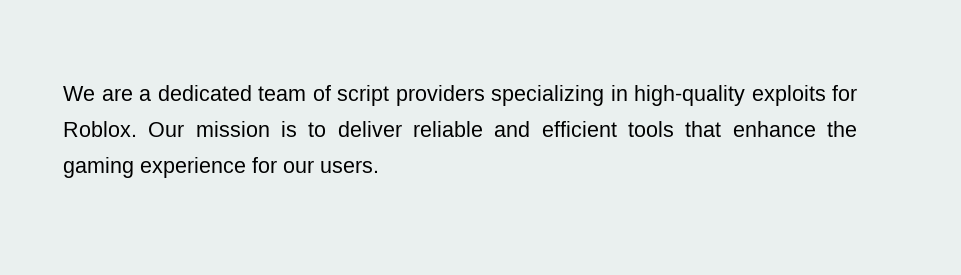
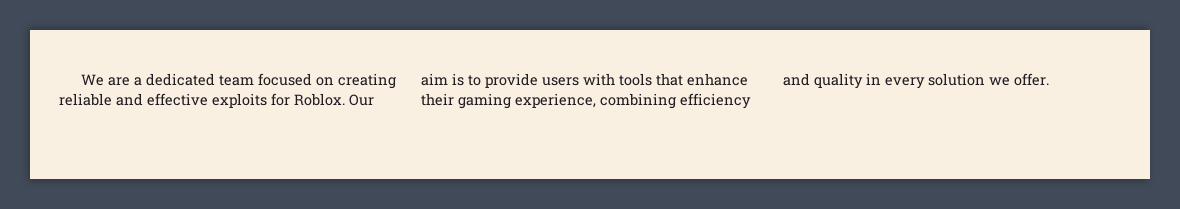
[312,85,745,106] of script providers specializing in high-quality -> [258,73,397,89] [59,93,208,106] focused on creating reliable and effective
[195,121,270,137] mission -> [421,73,448,86] aim
[337,121,858,137] [63,157,379,178] deliver reliable and efficient tools that enhance the gaming experience for our users. -> [485,73,748,88] [421,93,751,109] [783,73,1049,89] provide users with tools that enhance their gaming experience, combining efficiency and quality in every solution we offer.

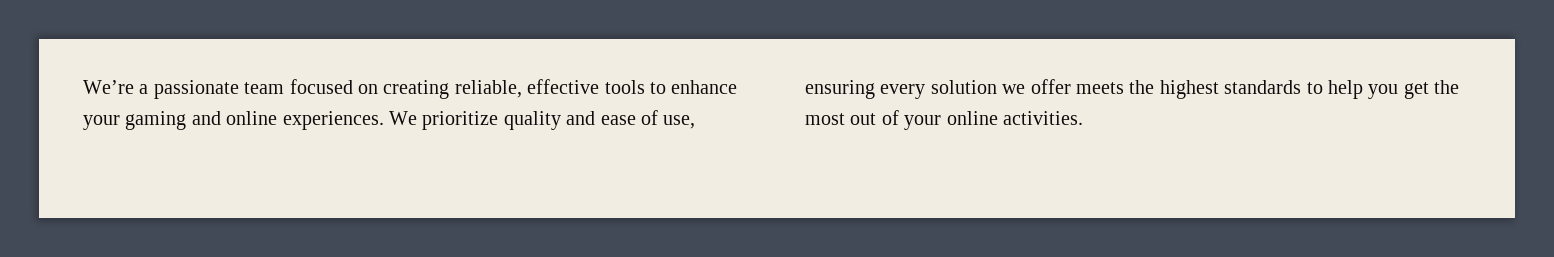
[81,73,397,89] [59,93,374,108] [421,73,748,88] [421,93,751,109] [783,73,1049,89] We are a dedicated team focused on creating reliable and effective exploits for Roblox. Our aim is to provide users with tools that enhance their gaming experience, combining efficiency and quality in every solution we offer. -> [83,79,738,99] [83,110,696,130] [805,79,1460,99] [805,110,1083,130] We’re a passionate team focused on creating reliable, effective tools to enhance your gaming and online experiences. We prioritize quality and ease of use, ensuring every solution we offer meets the highest standards to help you get the most out of your online activities.

